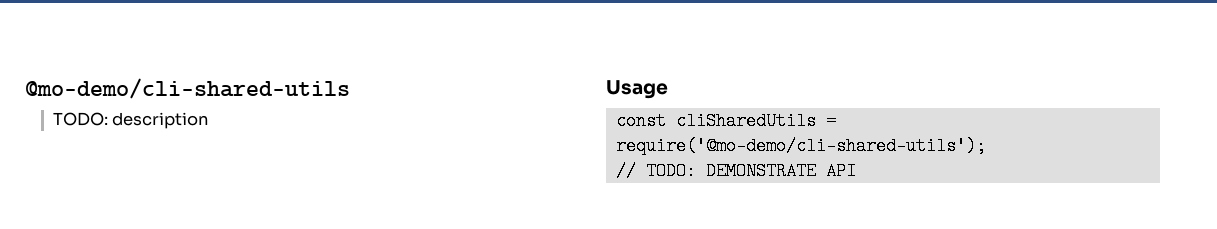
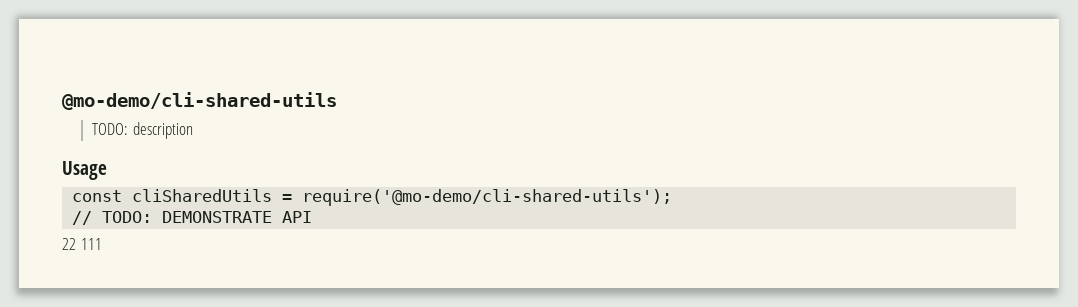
(856, 171) none -> [62,238,102,250] // 22 111

